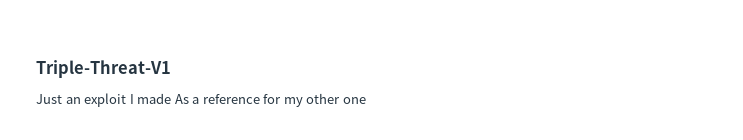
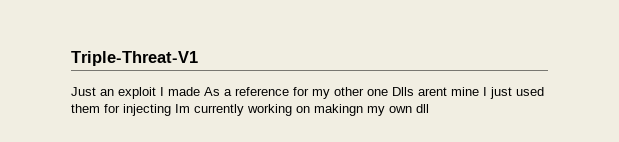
(366, 100) none -> [392,87,544,99] [71,104,429,116] Dlls arent mine I just used them for injecting Im currently working on makingn my own dll

